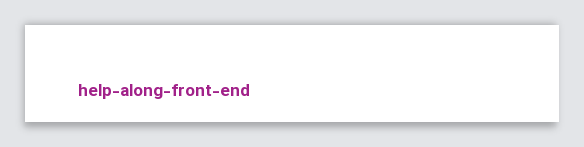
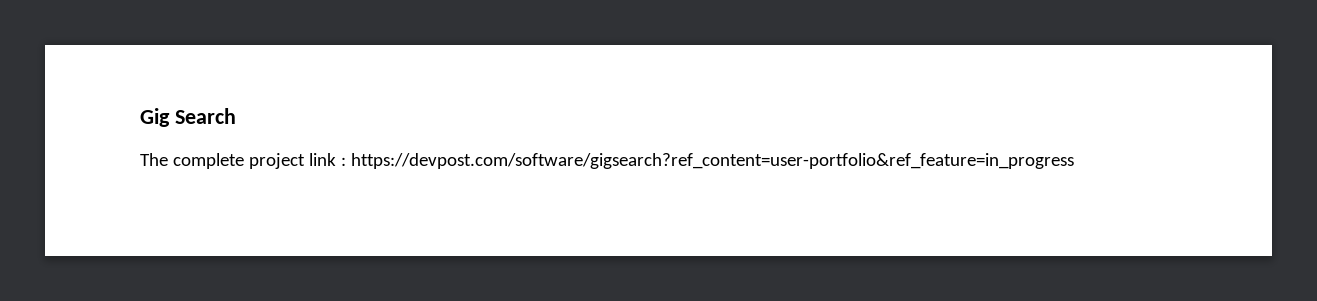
[78,84,250,99] help-along-front-end -> [140,108,236,127] [140,153,1074,169] Gig Search // The complete project link : https://devpost.com/software/gigsearch?ref_content=user-portfolio&ref_feature=in_progress

